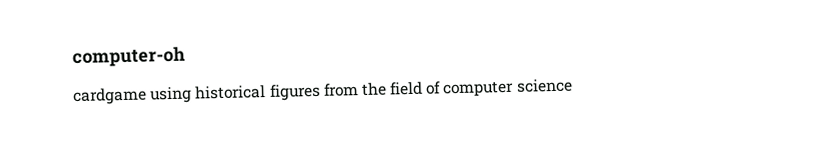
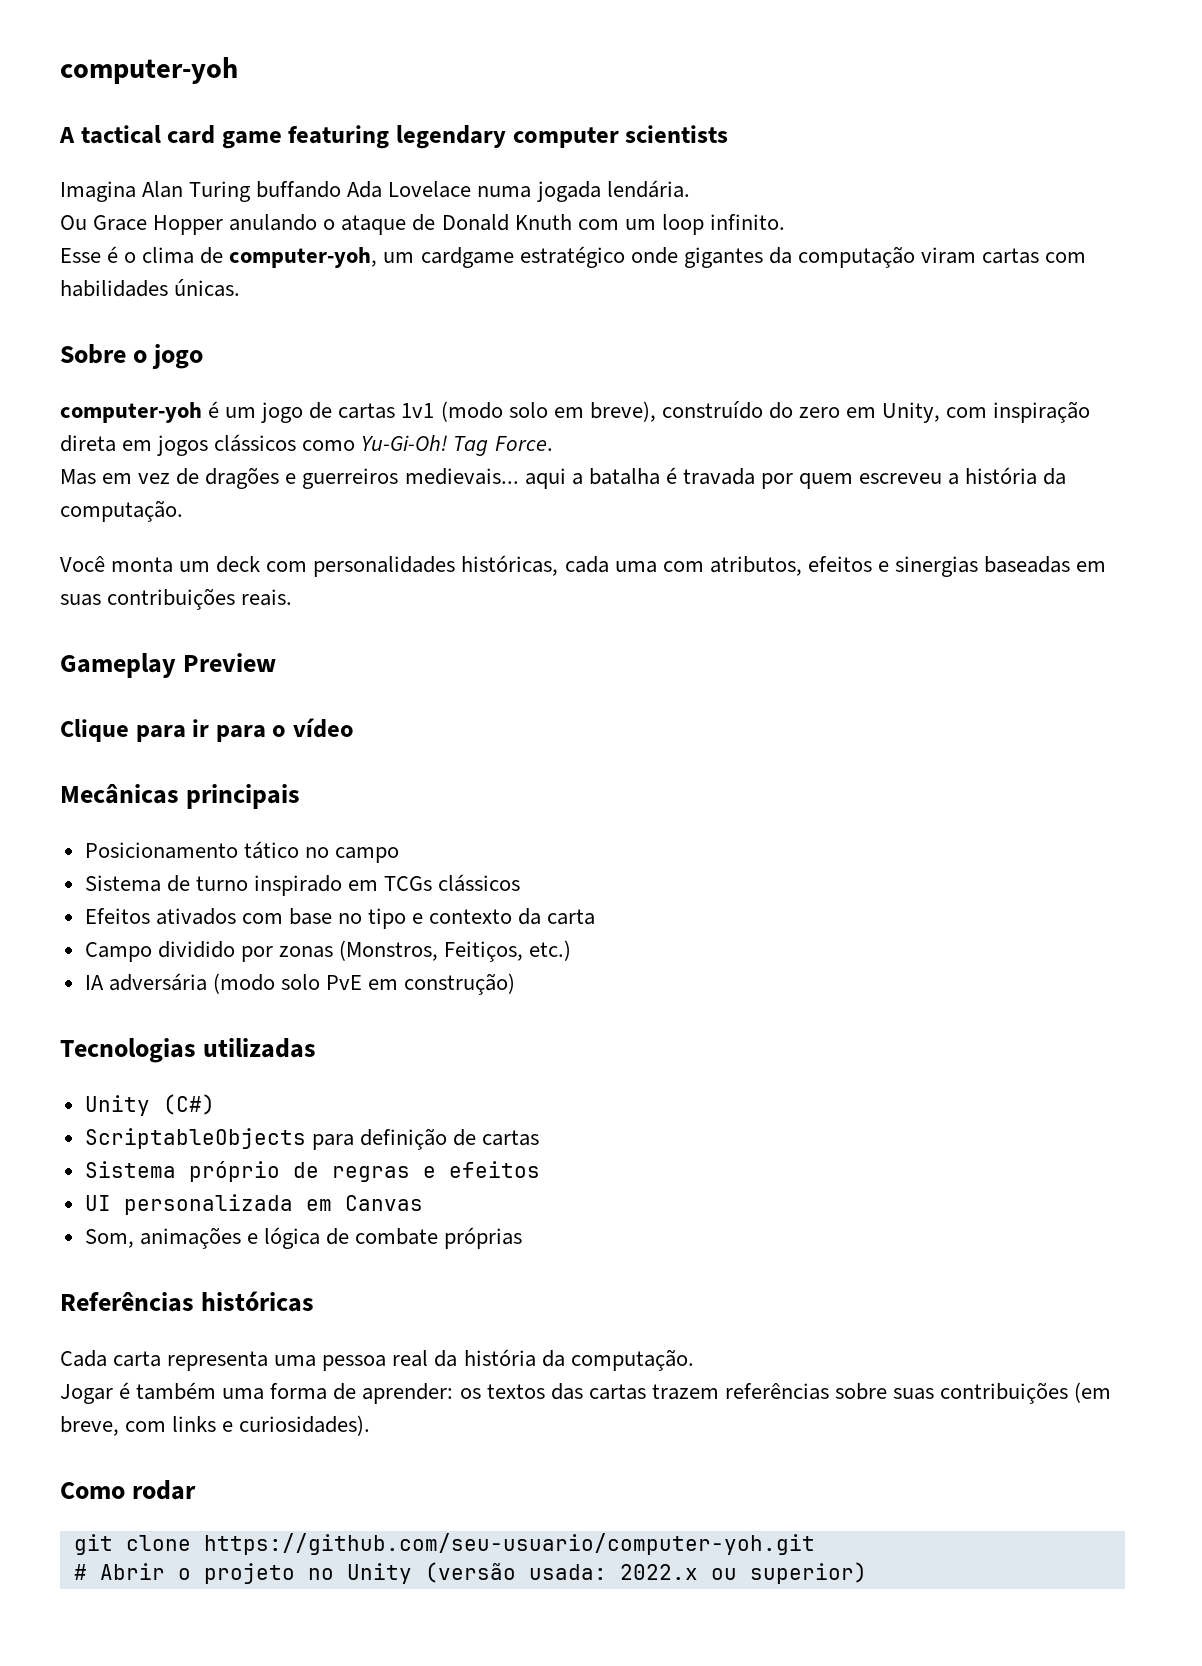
[72,46,186,68] [73,78,573,106] computer-oh // cardgame using historical figures from the field of computer science -> [60,57,238,84] [59,125,729,149] [60,180,690,202] [60,214,785,235] [60,246,1087,268] [60,279,241,297] [60,344,204,369] [60,401,1091,423] [60,434,553,456] [60,467,1067,489] [60,500,183,522] [60,555,1107,577] [60,588,293,610] [60,653,277,678] [60,718,355,742] [60,784,301,809] [84,841,399,863] [84,874,521,896] [84,908,596,929] [84,940,572,962] [84,973,516,995] [60,1038,317,1063] [84,1094,215,1116] [84,1128,540,1150] [84,1161,540,1182] [84,1194,423,1215] [84,1227,523,1249] [60,1291,315,1312] [60,1349,694,1371] [60,1382,1112,1404] [60,1415,371,1436] [60,1480,197,1500] [73,1533,815,1555] [73,1562,867,1584] computer-yoh // A tactical card game featuring legendary computer scientists // Imagina Alan Turing buffando Ada Lovelace numa jogada lendária. // Ou Grace Hopper anulando o ataque de Donald Knuth com um loop infinito. // Esse é o clima de computer-yoh, um cardgame estratégico onde gigantes da computação viram cartas com habilidades únicas. // Sobre o jogo // computer-yoh é um jogo de cartas 1v1 (modo solo em breve), construído do zero em Unity, com inspiração direta em jogos clássicos como Yu-Gi-Oh! Tag Force. // Mas em vez de dragões e guerreiros medievais... aqui a batalha é travada por quem escreveu a história da computação. // Você monta um deck com personalidades históricas, cada uma com atributos, efeitos e sinergias baseadas em suas contribuições reais. // Gameplay Preview // Clique para ir para o vídeo // Mecânicas principais // Posicionamento tático no campo // Sistema de turno inspirado em TCGs clássicos // Efeitos ativados com base no tipo e contexto da carta // Campo dividido por zonas (Monstros, Feitiços, etc.) // IA adversária (modo solo PvE em construção) // Tecnologias utilizadas // Unity (C#) // ScriptableObjects para definição de cartas // Sistema próprio de regras e efeitos // UI personalizada em Canvas // Som, animações e lógica de combate próprias // Referências históricas // Cada carta representa uma pessoa real da história da computação. // Jogar é também uma forma de aprender: os textos das cartas trazem referências sobre suas contribuições (em breve, com links e curiosidades). // Como rodar // git clone https://github.com/seu-usuario/computer-yoh.git // # Abrir o projeto no Unity (versão usada: 2022.x ou superior)

